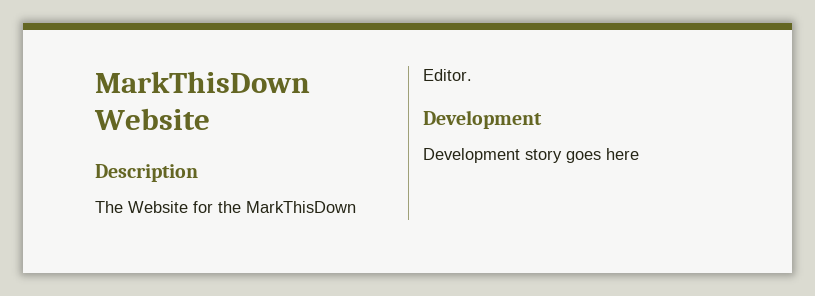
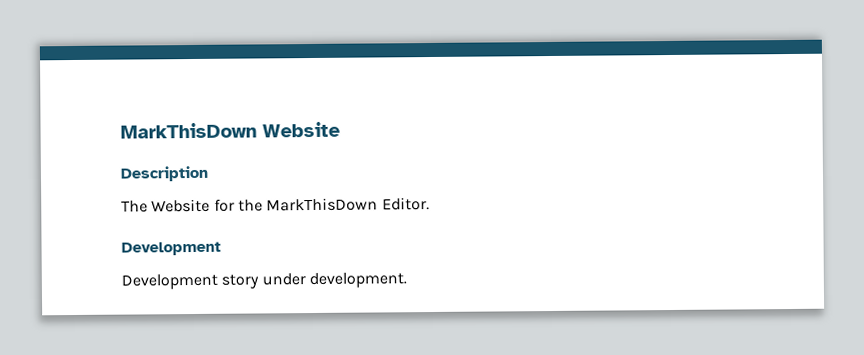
[566,148,639,163] goes here -> [261,272,407,289] under development.

